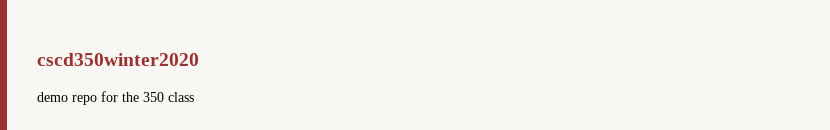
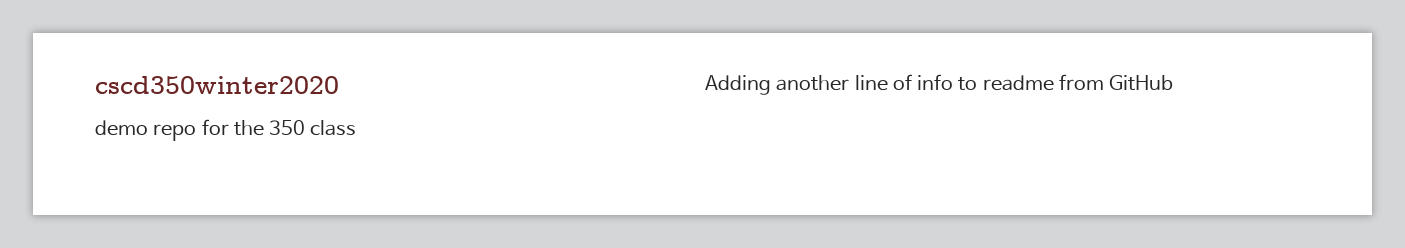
(194, 97) none -> [705,74,1174,95] // Adding another line of info to readme from GitHub

